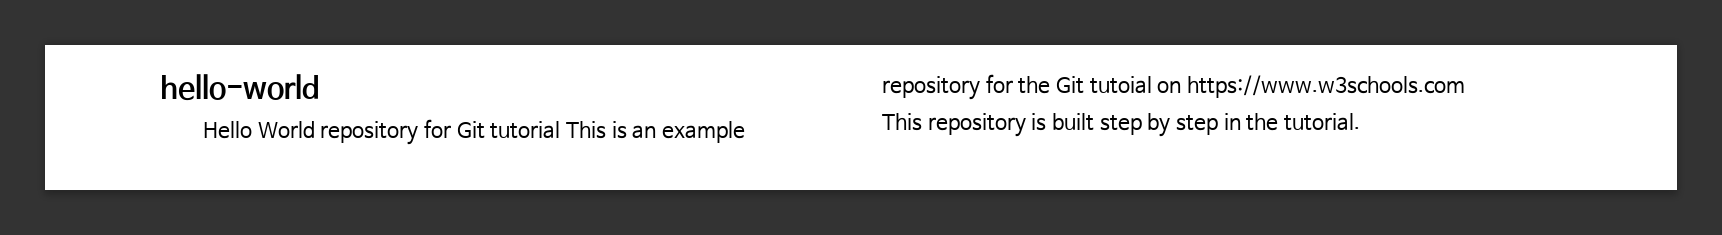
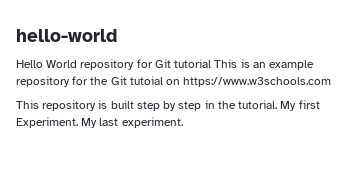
(1361, 122) none -> [280,100,320,111] [16,117,183,128] My first Experiment. My last experiment.

